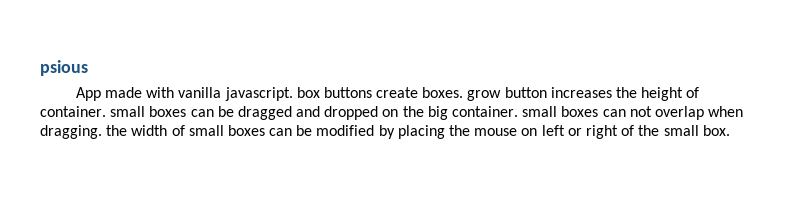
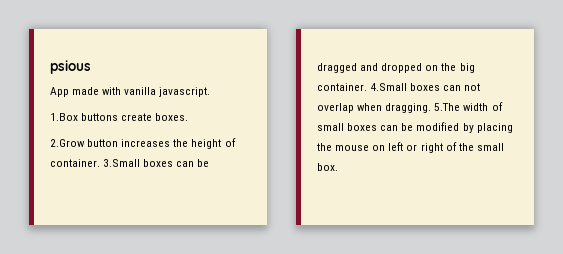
[296,87,320,98] box -> [50,113,78,121] // 1.Box
[467,90,502,101] grow -> [50,139,85,147] // 2.Grow
[110,106,146,117] small -> [103,159,141,167] 3.Small
[522,106,558,117] small -> [370,83,408,91] 4.Small
[106,125,128,136] the -> [434,103,461,111] 5.The

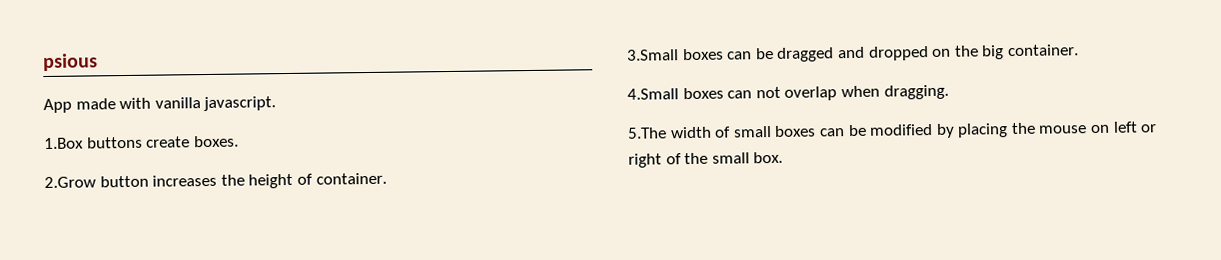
(100, 163) none -> (387, 178) //
(367, 87) none -> (1079, 50) //
(432, 108) none -> (949, 92) //

